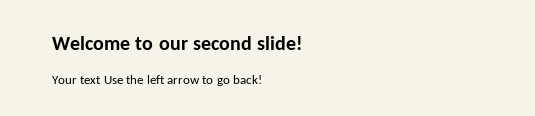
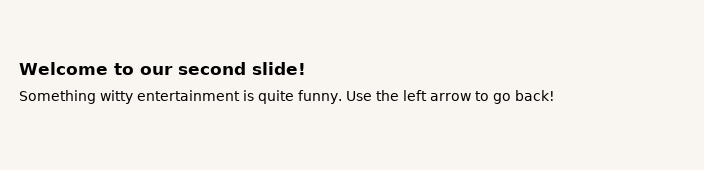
[52,76,102,84] Your text -> [19,90,342,104] Something witty entertainment is quite funny.

